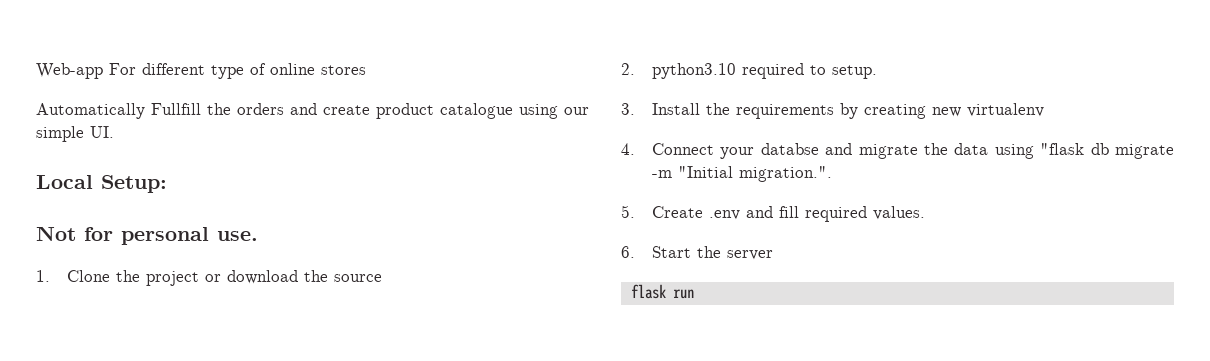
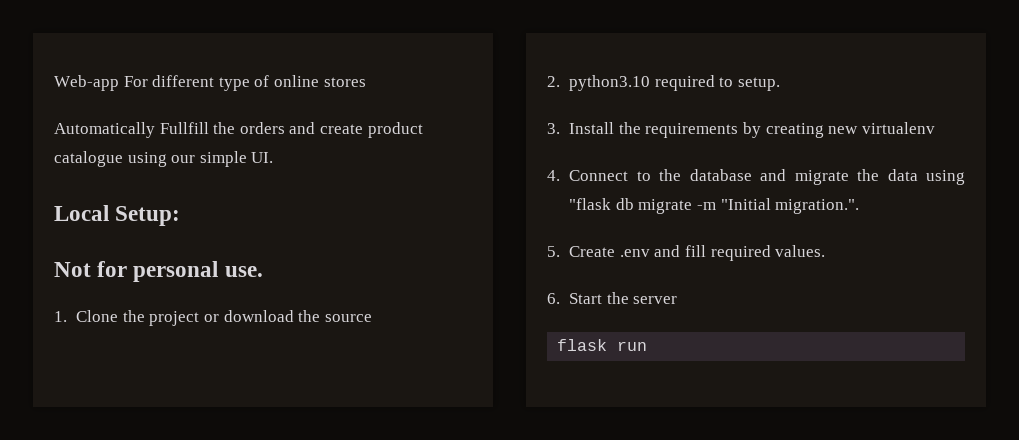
[720,143,819,159] your databse -> [636,169,752,181] to the database

